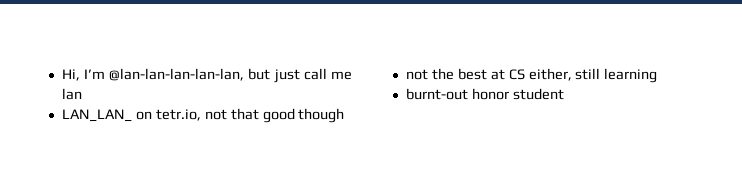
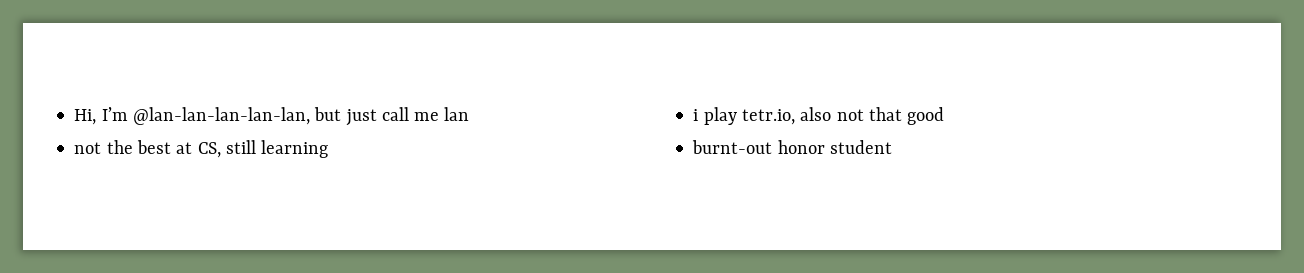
[61,108,345,123] // LAN_LAN_ on tetr.io, not that good though -> (470, 114) none
[508,68,572,81] CS either, -> [197,142,221,158] CS,
(658, 75) none -> [693,107,945,125] // i play tetr.io, also not that good

